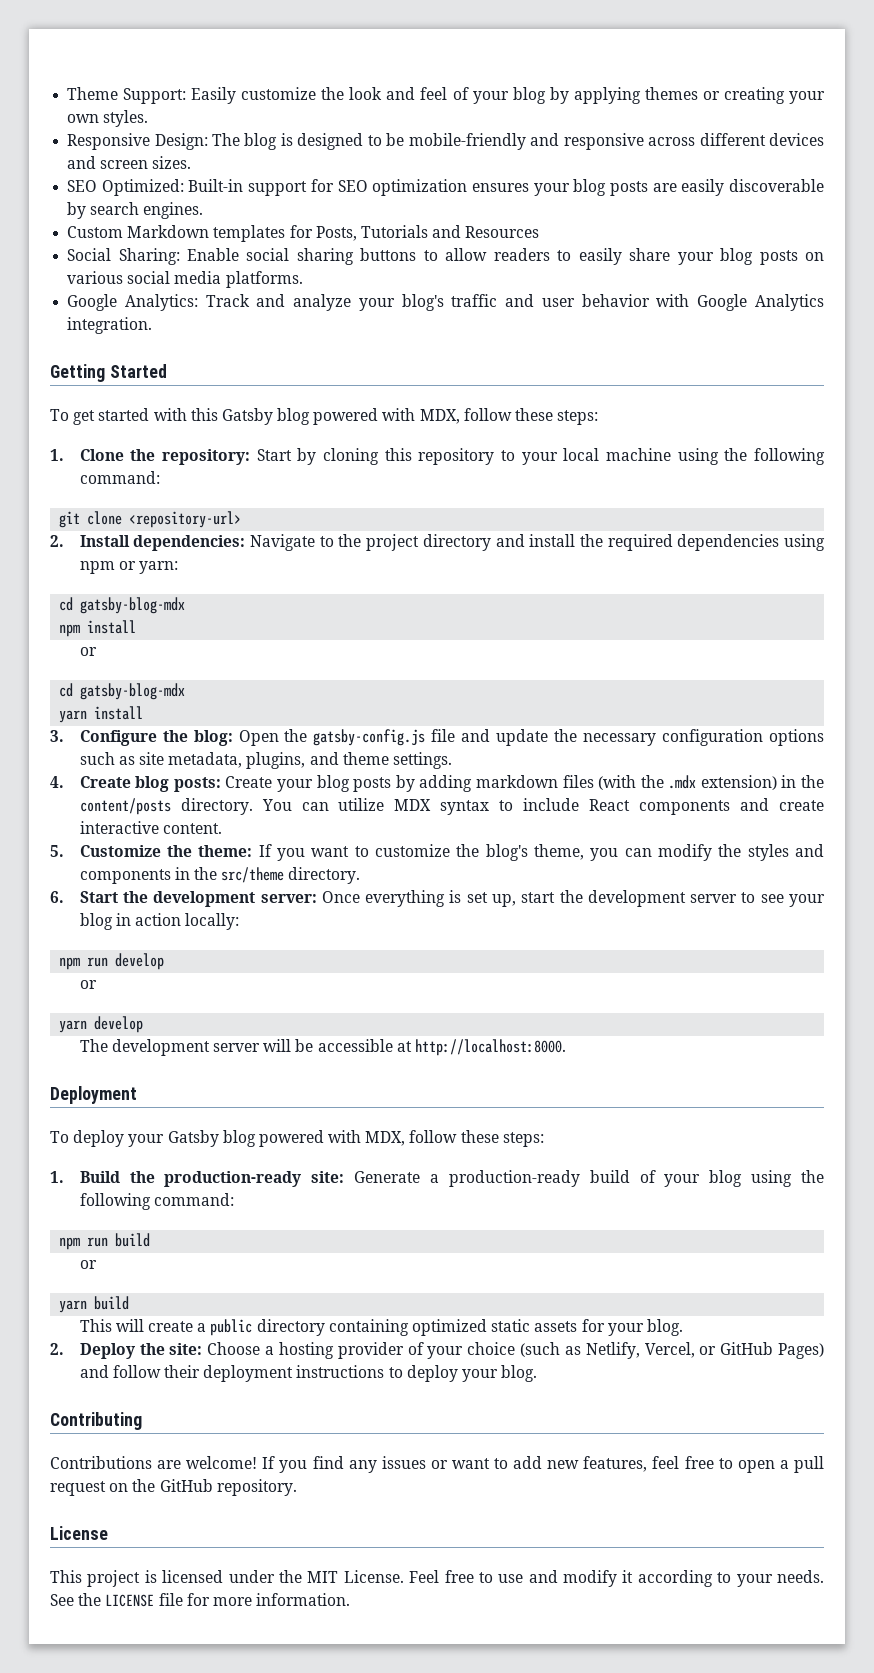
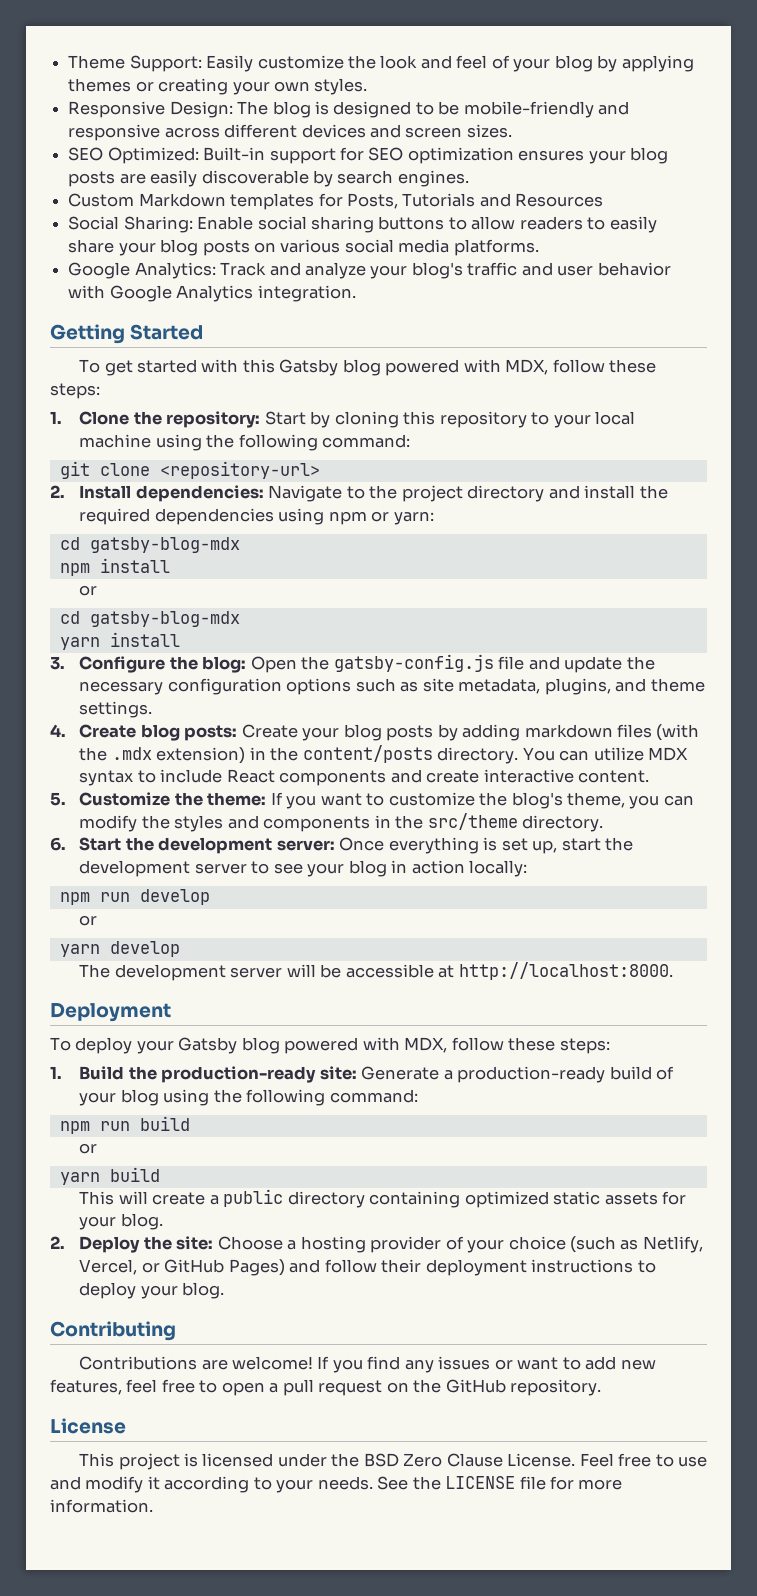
[307,1571,339,1583] MIT -> [363,1453,503,1467] BSD Zero Clause

